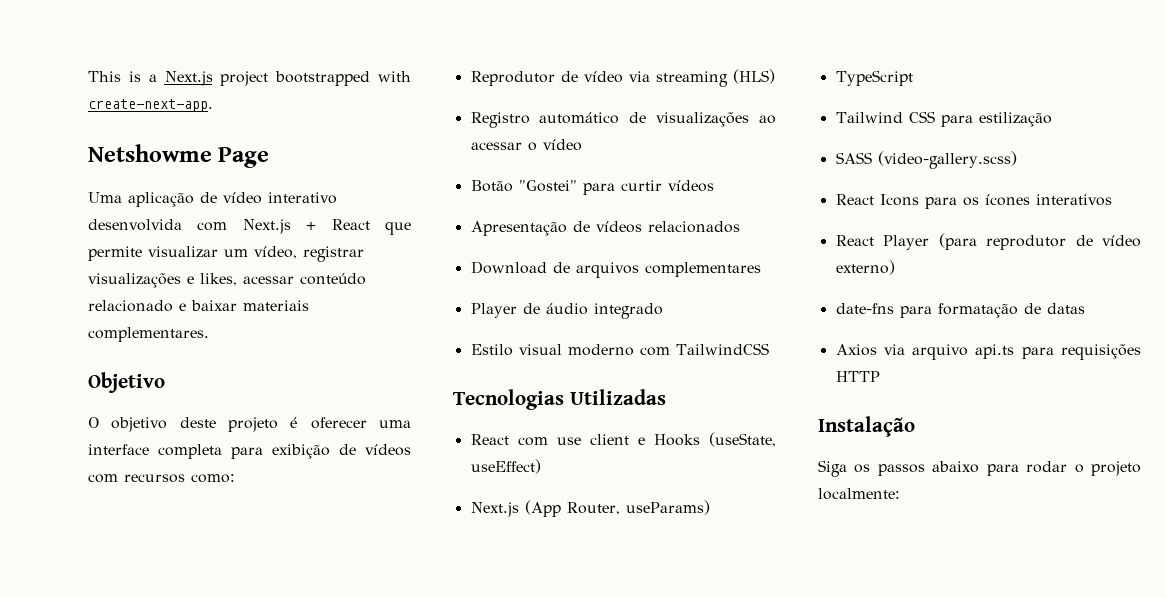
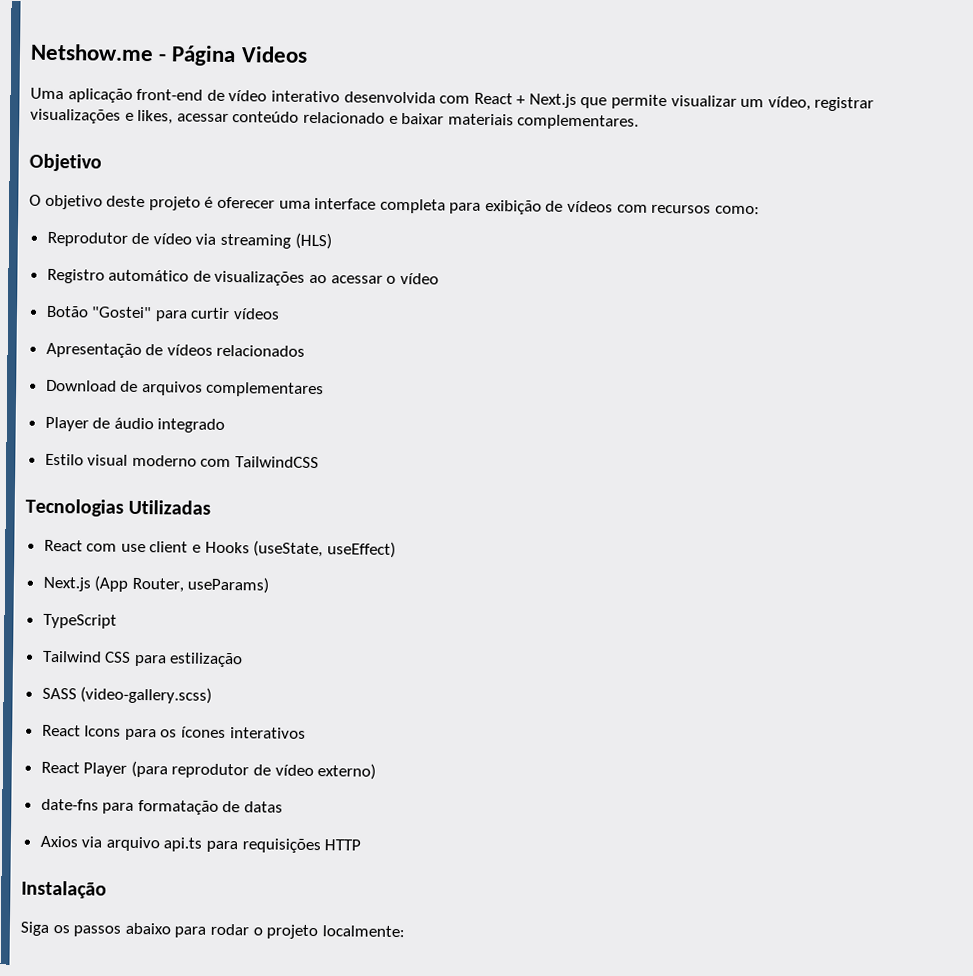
[88,71,411,86] [88,99,213,112] [88,144,270,168] This is a Next.js project bootstrapped with create-next-app. // Netshowme Page -> [30,43,308,67] Netshow.me - Página Videos
(194, 199) none -> [136,88,204,101] front-end
[242,219,370,234] Next.js + React -> [473,92,577,109] React + Next.js

